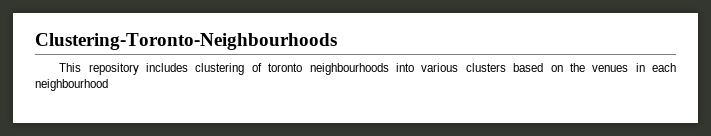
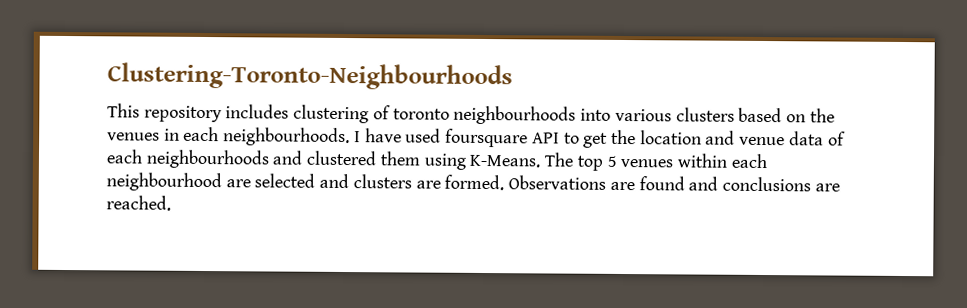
[35,79,108,91] neighbourhood -> [223,127,846,148] [106,149,768,171] [106,172,840,192] [106,195,171,211] neighbourhoods. I have used foursquare API to get the location and venue data of each neighbourhoods and clustered them using K-Means. The top 5 venues within each neighbourhood are selected and clusters are formed. Observations are found and conclusions are reached.

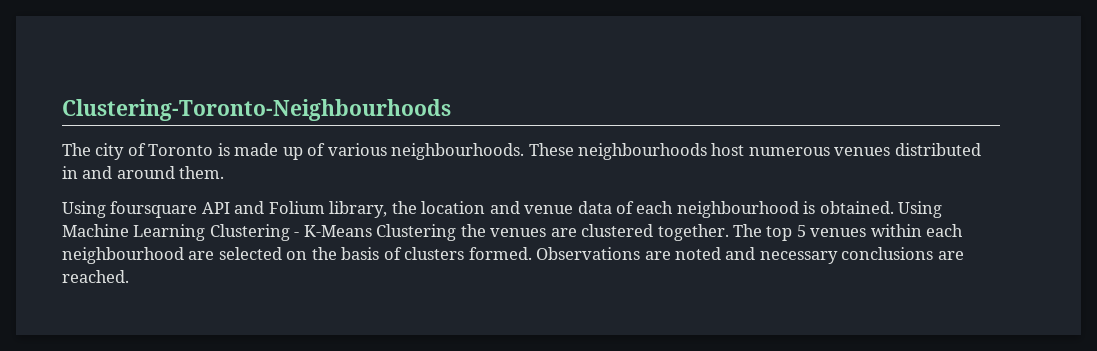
[107,103,835,125] [107,126,609,148] This repository includes clustering of toronto neighbourhoods into various clusters based on the venues in each neighbourhoods. I have used foursquare API to get -> [62,143,981,160] [62,166,225,179] [62,201,388,218] The city of Toronto is made up of various neighbourhoods. These neighbourhoods host numerous venues distributed in and around them. // Using foursquare API and Folium library,
[145,149,541,170] neighbourhoods and clustered them using K-Means. -> [676,201,943,218] [62,224,729,241] neighbourhood is obtained. Using Machine Learning Clustering - K-Means Clustering the venues are clustered together.
[319,173,719,191] and clusters are formed. Observations are found and -> [286,247,838,264] on the basis of clusters formed. Observations are noted and necessary

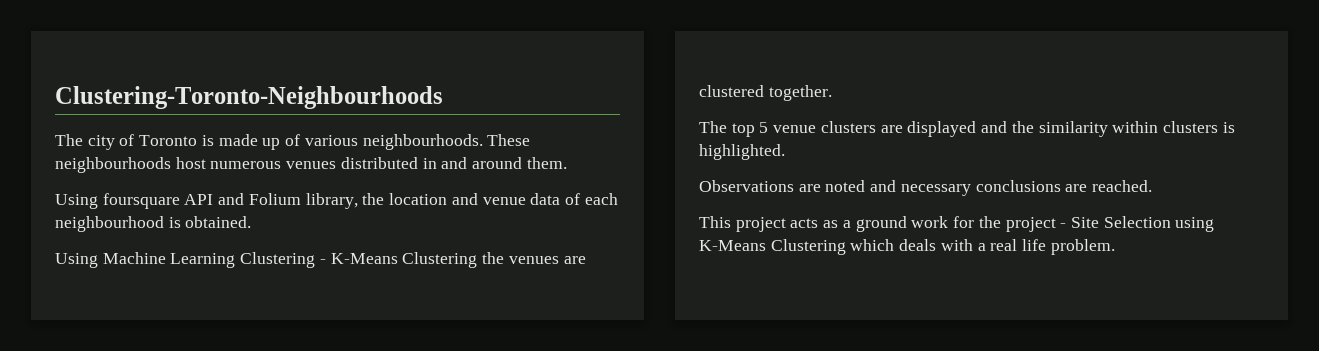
(894, 207) none -> (252, 222) //
(729, 232) none -> (832, 93) //
[810,224,964,237] [62,247,532,264] venues within each neighbourhood are selected on the basis of clusters formed. -> [773,121,1235,137] [699,144,785,160] venue clusters are displayed and the similarity within clusters is highlighted. //
(129, 276) none -> [699,216,1215,232] [699,239,1115,255] // This project acts as a ground work for the project - Site Selection using K-Means Clustering which deals with a real life problem.

